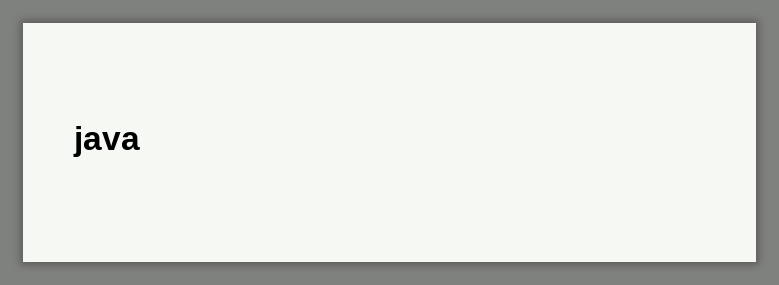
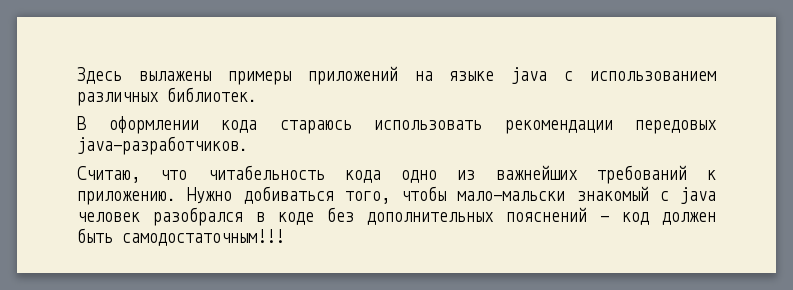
[73,126,140,157] java -> [77,66,716,85] [77,87,257,106] [77,116,717,134] [77,136,248,155] [77,165,716,184] [77,186,716,205] [77,207,716,226] [77,228,284,246] Здесь вылажены примеры приложений на языке java с использованием различных библиотек. // В оформлении кода стараюсь использовать рекомендации передовых java-разработчиков. // Считаю, что читабельность кода одно из важнейших требований к приложению. Нужно добиваться того, чтобы мало-мальски знакомый с java человек разобрался в коде без дополнительных пояснений - код должен быть самодостаточным!!!

